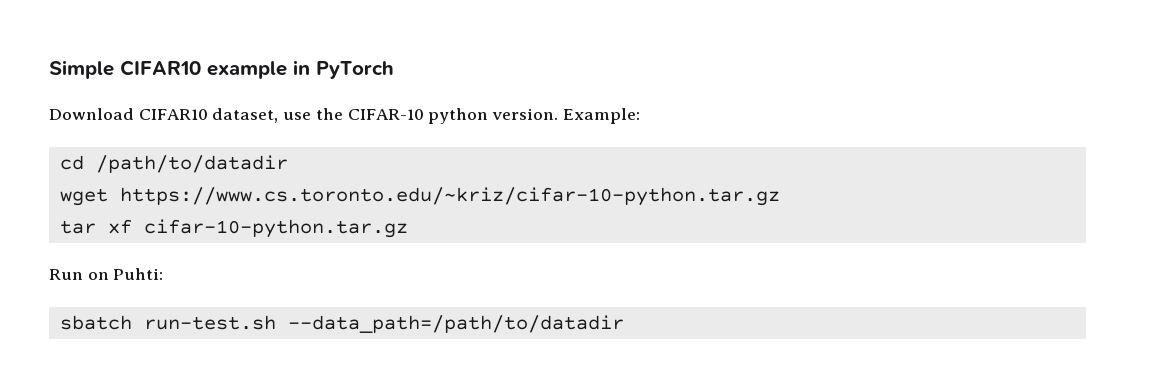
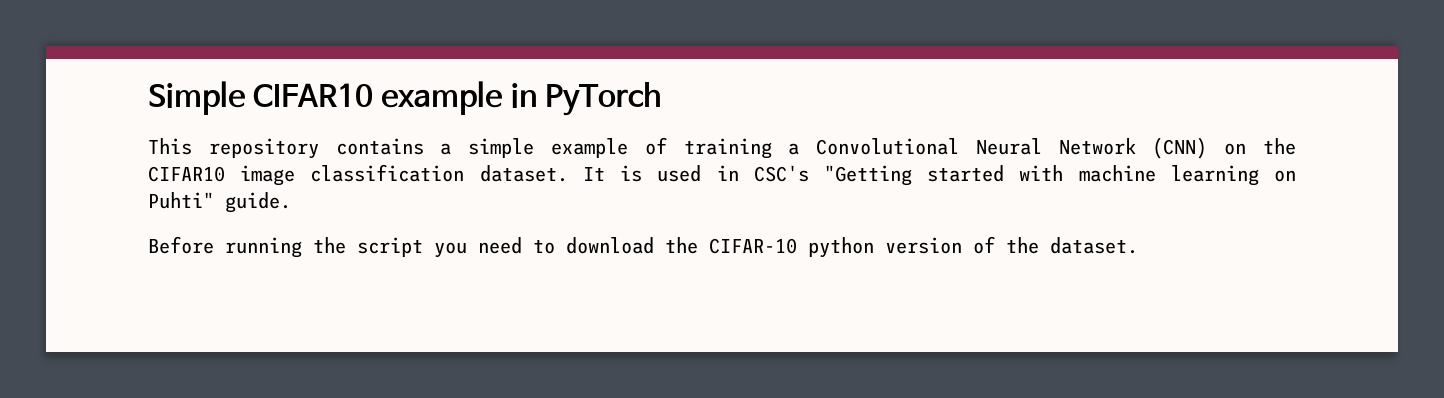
[49,108,640,124] [59,155,288,173] [59,187,780,206] [59,219,408,238] [49,268,164,280] [59,315,624,333] Download CIFAR10 dataset, use the CIFAR-10 python version. Example: // cd /path/to/datadir // wget https://www.cs.toronto.edu/~kriz/cifar-10-python.tar.gz // tar xf cifar-10-python.tar.gz // Run on Puhti: // sbatch run-test.sh --data_path=/path/to/datadir -> [148,137,1296,159] [148,164,1296,186] [148,192,291,213] [148,236,1138,258] This repository contains a simple example of training a Convolutional Neural Network (CNN) on the CIFAR10 image classification dataset. It is used in CSC's "Getting started with machine learning on Puhti" guide. // Before running the script you need to download the CIFAR-10 python version of the dataset.

